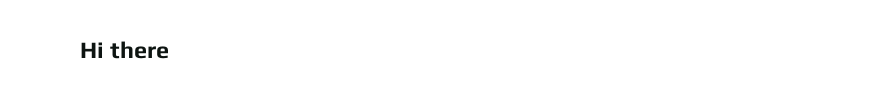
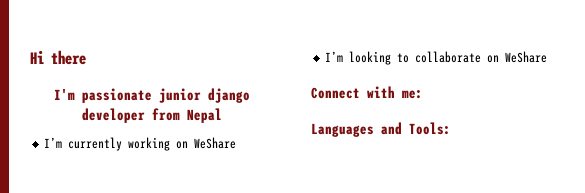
(170, 50) none -> [54,88,250,103] [82,108,222,123] [44,137,237,151] [325,51,548,65] [311,86,423,99] [311,122,451,137] // I'm passionate junior django developer from Nepal // I’m currently working on WeShare // I’m looking to collaborate on WeShare // Connect with me: // Languages and Tools:

